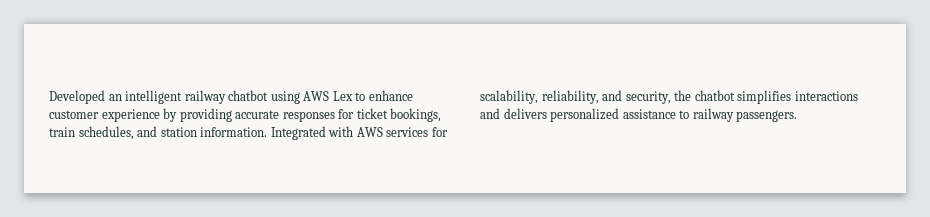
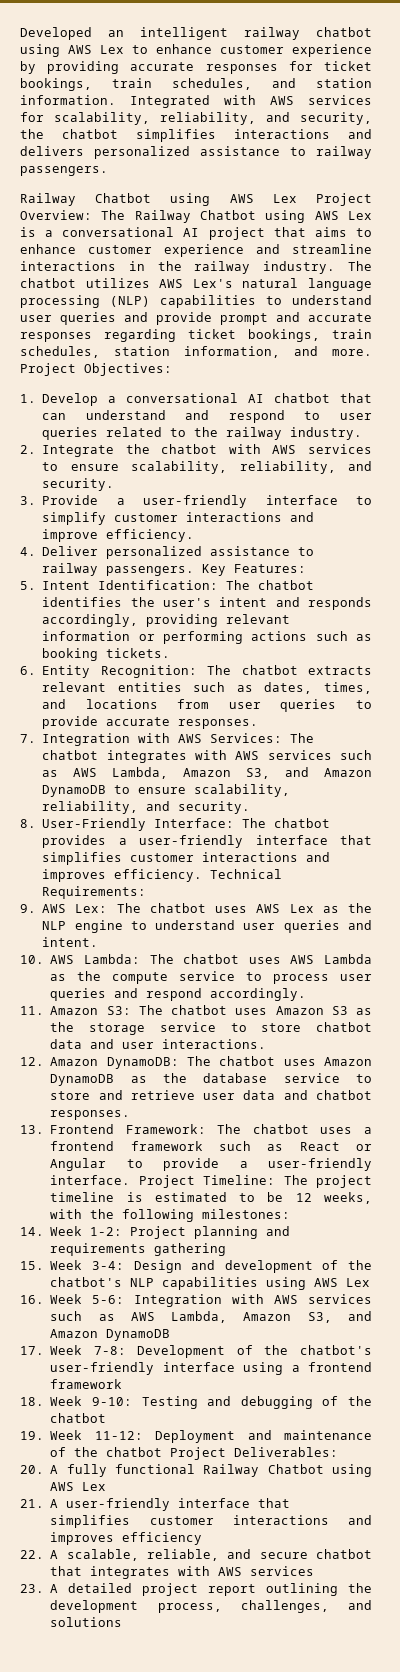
(798, 116) none -> [20,193,372,206] [20,210,372,223] [20,227,372,240] [20,244,372,257] [20,261,373,274] [20,278,372,291] [20,295,372,308] [20,312,372,325] [20,329,372,342] [20,346,372,358] [20,363,172,376] [20,393,372,406] [42,410,373,423] [42,427,363,440] [20,444,373,457] [42,461,372,474] [42,478,115,491] [20,495,372,508] [42,512,315,525] [42,529,195,542] [20,546,315,559] [42,563,307,576] [20,580,315,590] [42,597,372,610] [42,614,291,627] [42,631,372,644] [42,648,171,661] [20,665,372,678] [42,682,373,694] [42,699,373,712] [42,716,259,729] [20,733,315,746] [42,750,372,763] [42,767,372,779] [42,784,291,797] [42,801,251,814] [20,818,331,831] [42,835,372,848] [42,852,331,865] [42,869,283,882] [42,886,147,899] [20,903,372,913] [42,920,372,933] [42,937,99,947] [20,954,372,964] [50,971,373,984] [50,988,307,1001] [20,1005,372,1015] [50,1022,372,1035] [50,1039,267,1049] [20,1056,372,1069] [50,1073,372,1086] [50,1090,372,1100] [50,1110,131,1120] [20,1124,373,1134] [50,1141,372,1151] [50,1158,372,1171] [50,1175,372,1188] [50,1192,372,1204] [50,1209,291,1222] [20,1226,291,1239] [50,1243,227,1256] [20,1260,372,1273] [50,1277,371,1290] [20,1294,372,1307] [50,1311,372,1323] [50,1329,171,1341] [20,1345,373,1358] [50,1362,372,1375] [50,1379,123,1389] [20,1396,372,1409] [50,1413,107,1423] [20,1430,372,1443] [50,1447,339,1460] [20,1464,372,1477] [50,1482,107,1491] [20,1498,291,1511] [50,1515,372,1528] [50,1532,203,1545] [20,1549,372,1561] [50,1566,315,1579] [20,1583,372,1596] [50,1600,372,1613] [50,1617,123,1627] // Railway Chatbot using AWS Lex Project Overview: The Railway Chatbot using AWS Lex is a conversational AI project that aims to enhance customer experience and streamline interactions in the railway industry. The chatbot utilizes AWS Lex's natural language processing (NLP) capabilities to understand user queries and provide prompt and accurate responses regarding ticket bookings, train schedules, station information, and more. Project Objectives: // 1. Develop a conversational AI chatbot that can understand and respond to user queries related to the railway industry. // 2. Integrate the chatbot with AWS services to ensure scalability, reliability, and security. // 3. Provide a user-friendly interface to simplify customer interactions and improve efficiency. // 4. Deliver personalized assistance to railway passengers. Key Features: // 5. Intent Identification: The chatbot identifies the user's intent and responds accordingly, providing relevant information or performing actions such as booking tickets. // 6. Entity Recognition: The chatbot extracts relevant entities such as dates, times, and locations from user queries to provide accurate responses. // 7. Integration with AWS Services: The chatbot integrates with AWS services such as AWS Lambda, Amazon S3, and Amazon DynamoDB to ensure scalability, reliability, and security. // 8. User-Friendly Interface: The chatbot provides a user-friendly interface that simplifies customer interactions and improves efficiency. Technical Requirements: // 9. AWS Lex: The chatbot uses AWS Lex as the NLP engine to understand user queries and intent. // 10. AWS Lambda: The chatbot uses AWS Lambda as the compute service to process user queries and respond accordingly. // 11. Amazon S3: The chatbot uses Amazon S3 as the storage service to store chatbot data and user interactions. // 12. Amazon DynamoDB: The chatbot uses Amazon DynamoDB as the database service to store and retrieve user data and chatbot responses. // 13. Frontend Framework: The chatbot uses a frontend framework such as React or Angular to provide a user-friendly interface. Project Timeline: The project timeline is estimated to be 12 weeks, with the following milestones: // 14. Week 1-2: Project planning and requirements gathering // 15. Week 3-4: Design and development of the chatbot's NLP capabilities using AWS Lex // 16. Week 5-6: Integration with AWS services such as AWS Lambda, Amazon S3, and Amazon DynamoDB // 17. Week 7-8: Development of the chatbot's user-friendly interface using a frontend framework // 18. Week 9-10: Testing and debugging of the chatbot // 19. Week 11-12: Deployment and maintenance of the chatbot Project Deliverables: // 20. A fully functional Railway Chatbot using AWS Lex // 21. A user-friendly interface that simplifies customer interactions and improves efficiency // 22. A scalable, reliable, and secure chatbot that integrates with AWS services // 23. A detailed project report outlining the development process, challenges, and solutions

